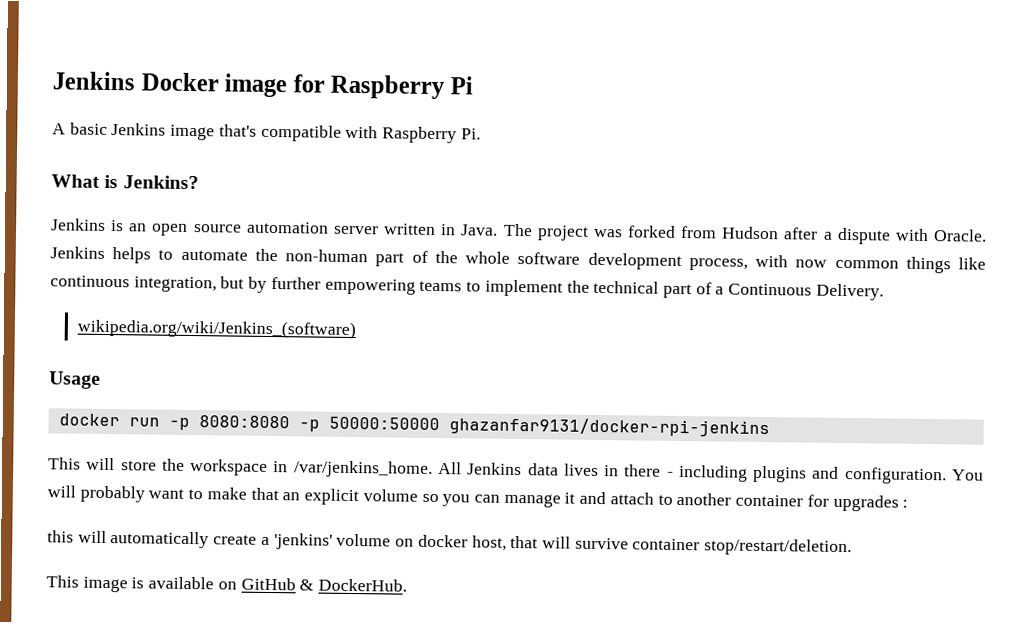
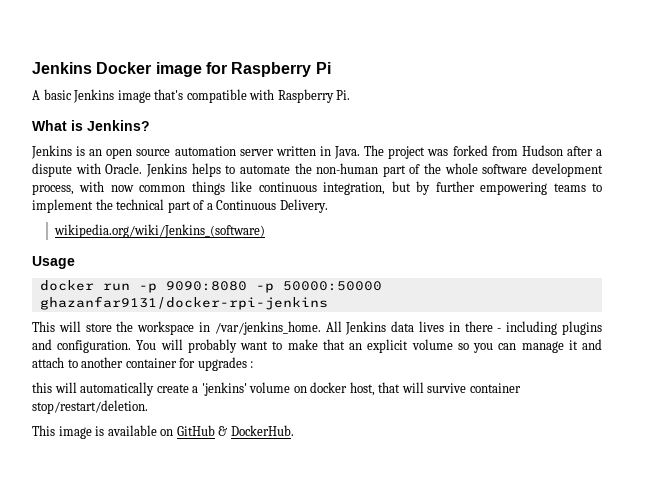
[198,415,290,429] 8080:8080 -> [165,281,247,291] 9090:8080

